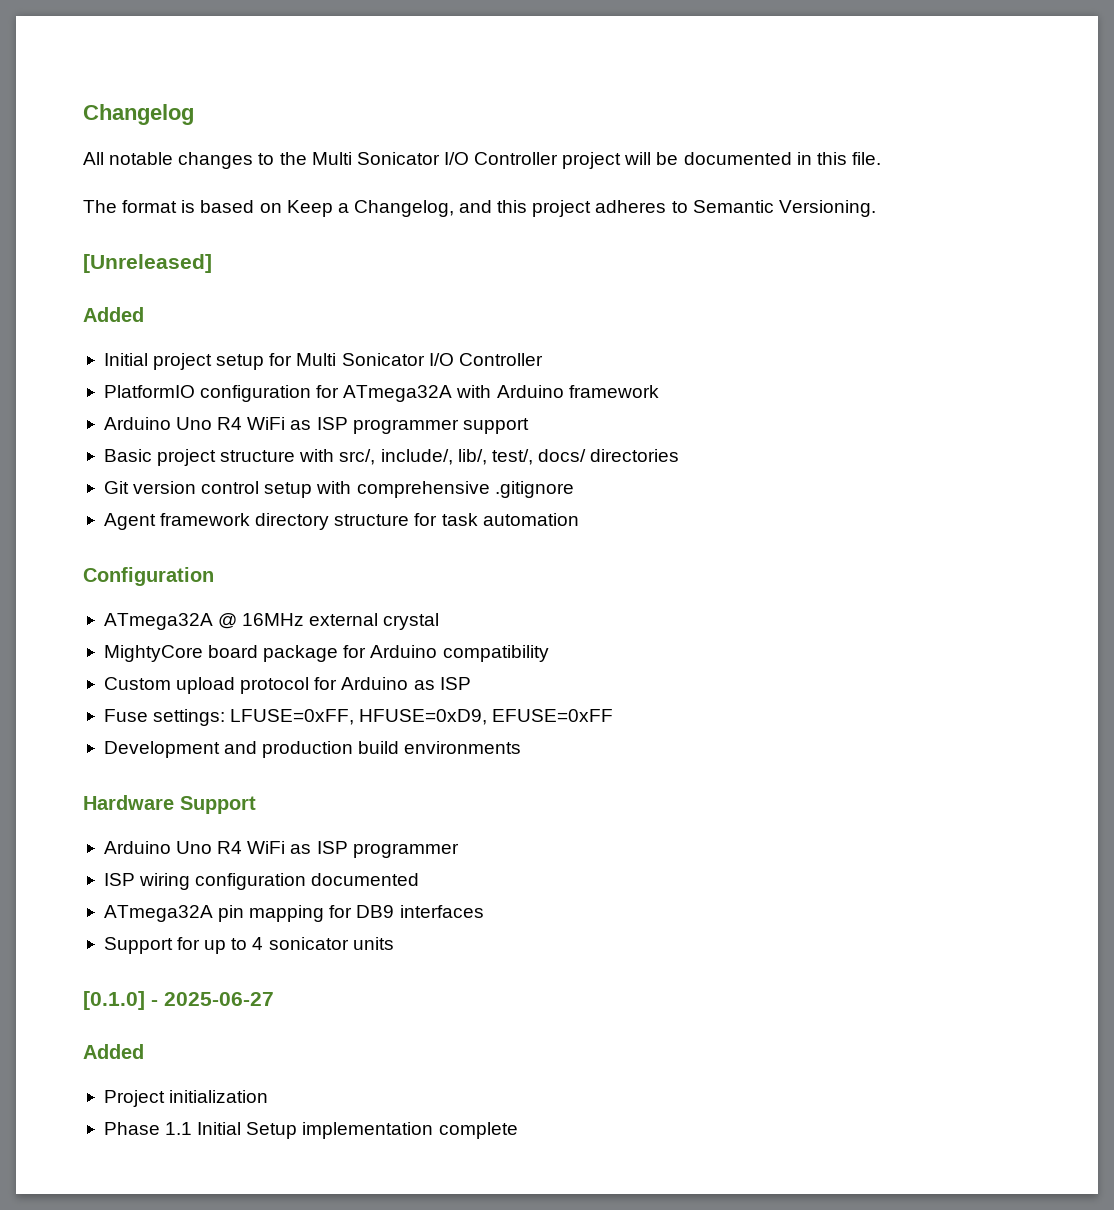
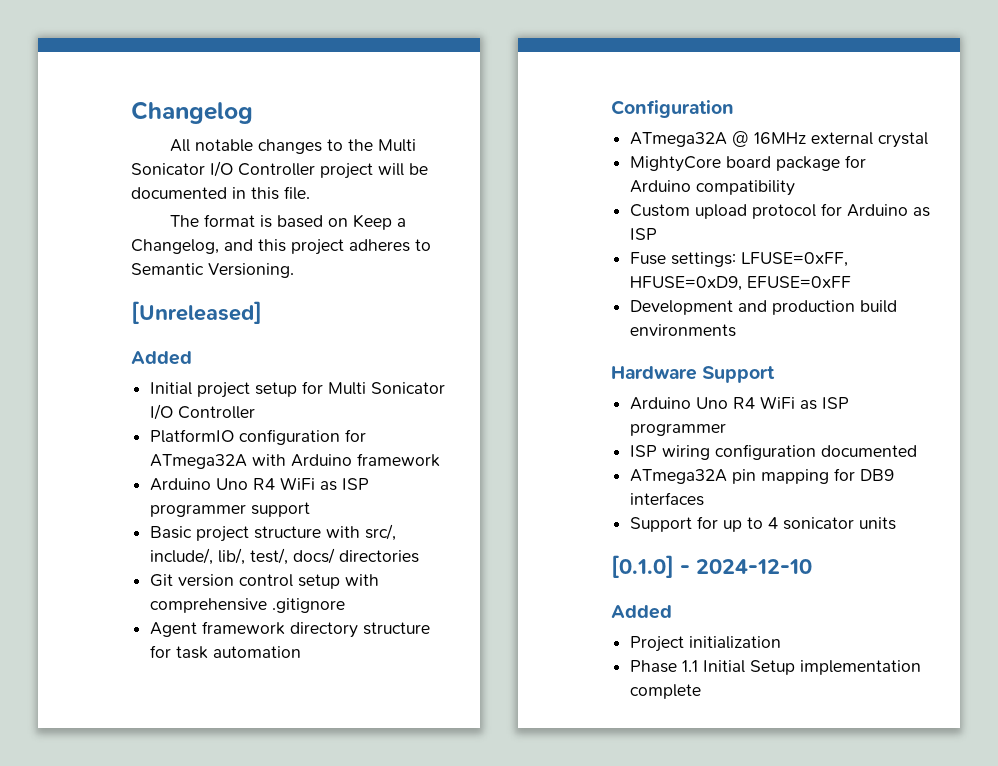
[164,992,274,1006] 2025-06-27 -> [696,559,812,574] 2024-12-10

